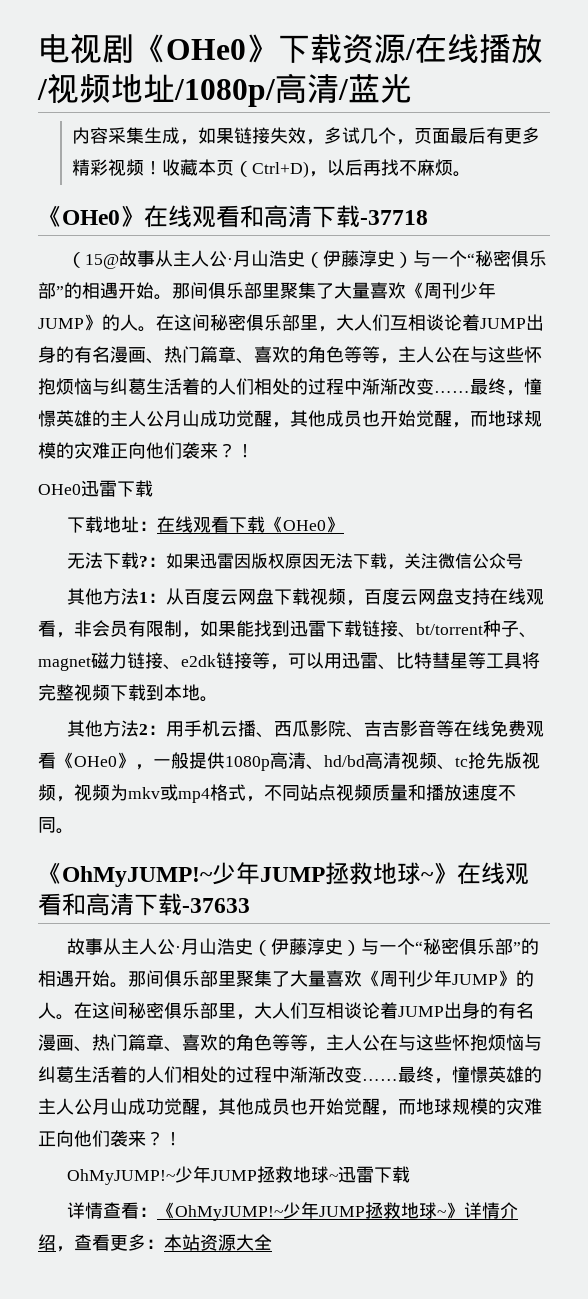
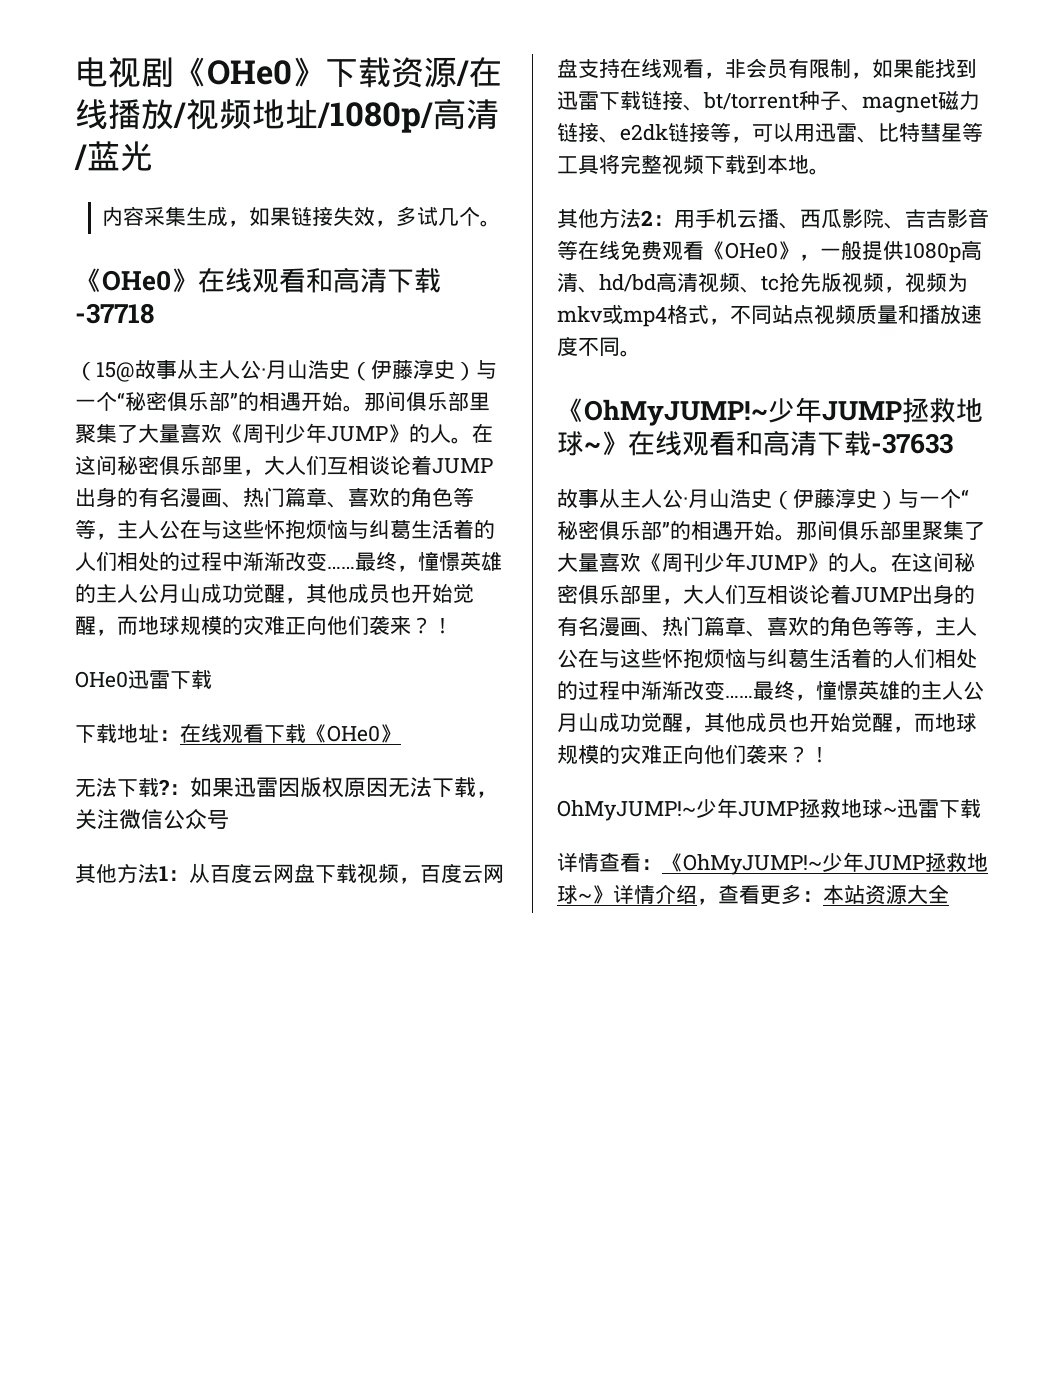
[395,127,540,145] [71,159,453,178] ，页面最后有更多精彩视频！收藏本页（Ctrl+D)，以后再找不麻烦 -> (481, 216) none

